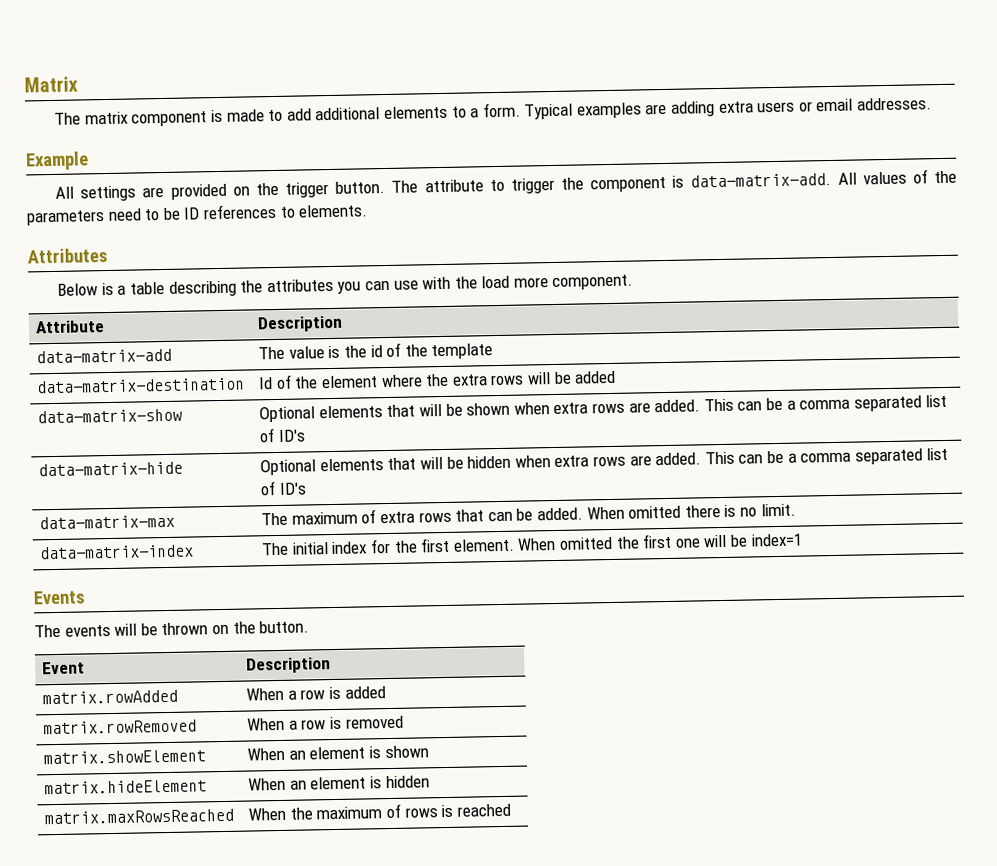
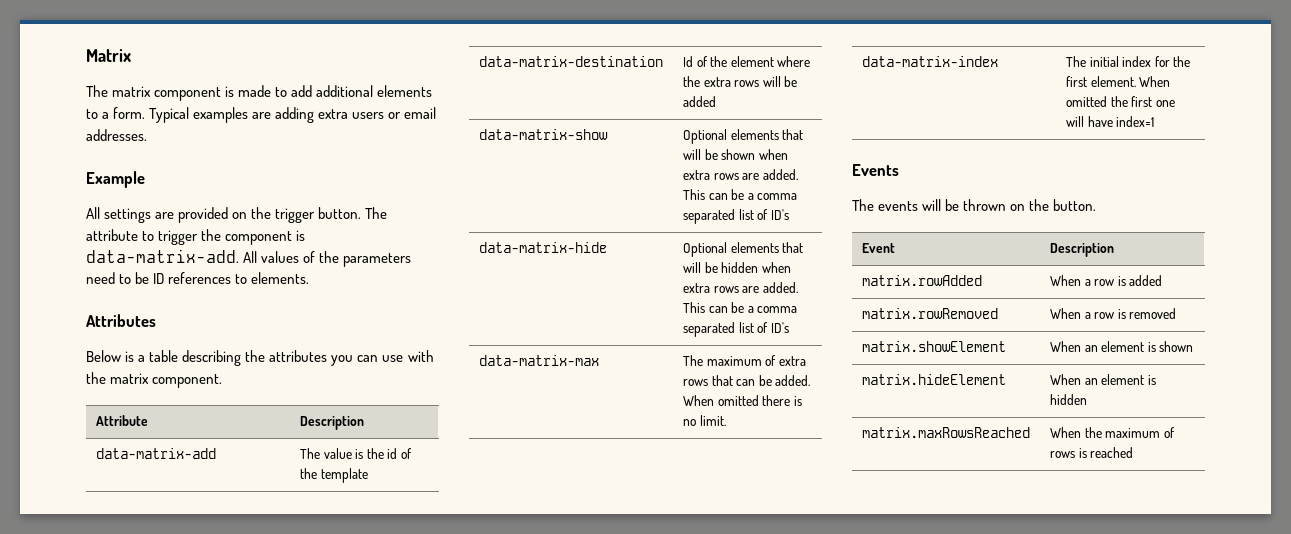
[481,275,549,289] load more -> [110,373,150,384] matrix
[729,534,748,547] be -> [1087,116,1113,127] have

